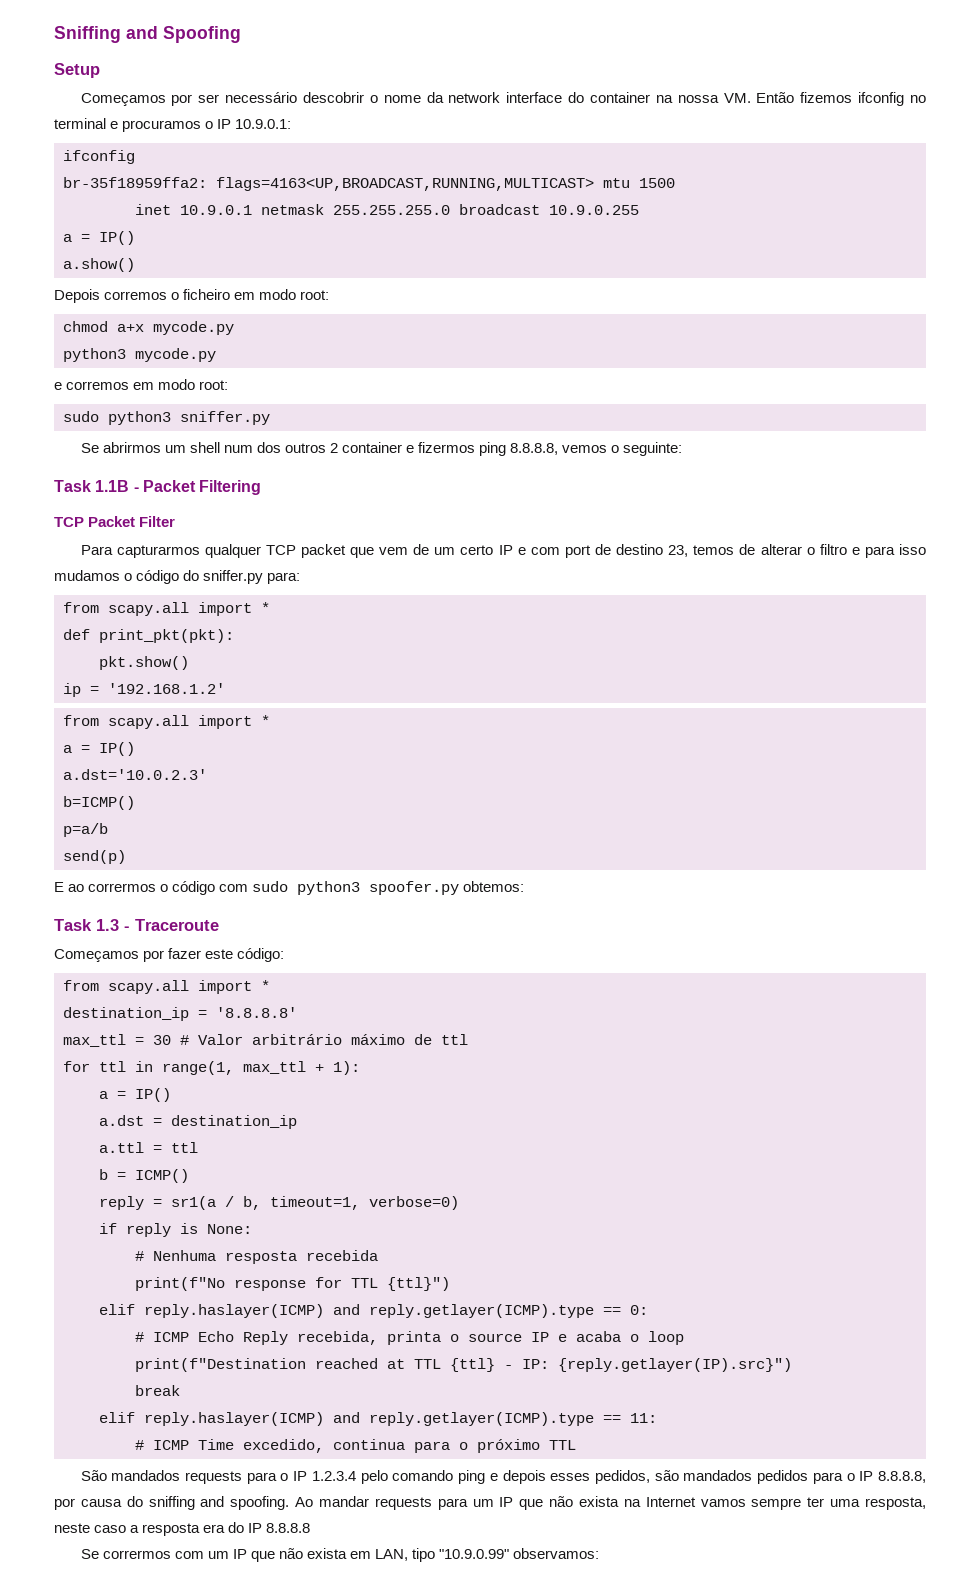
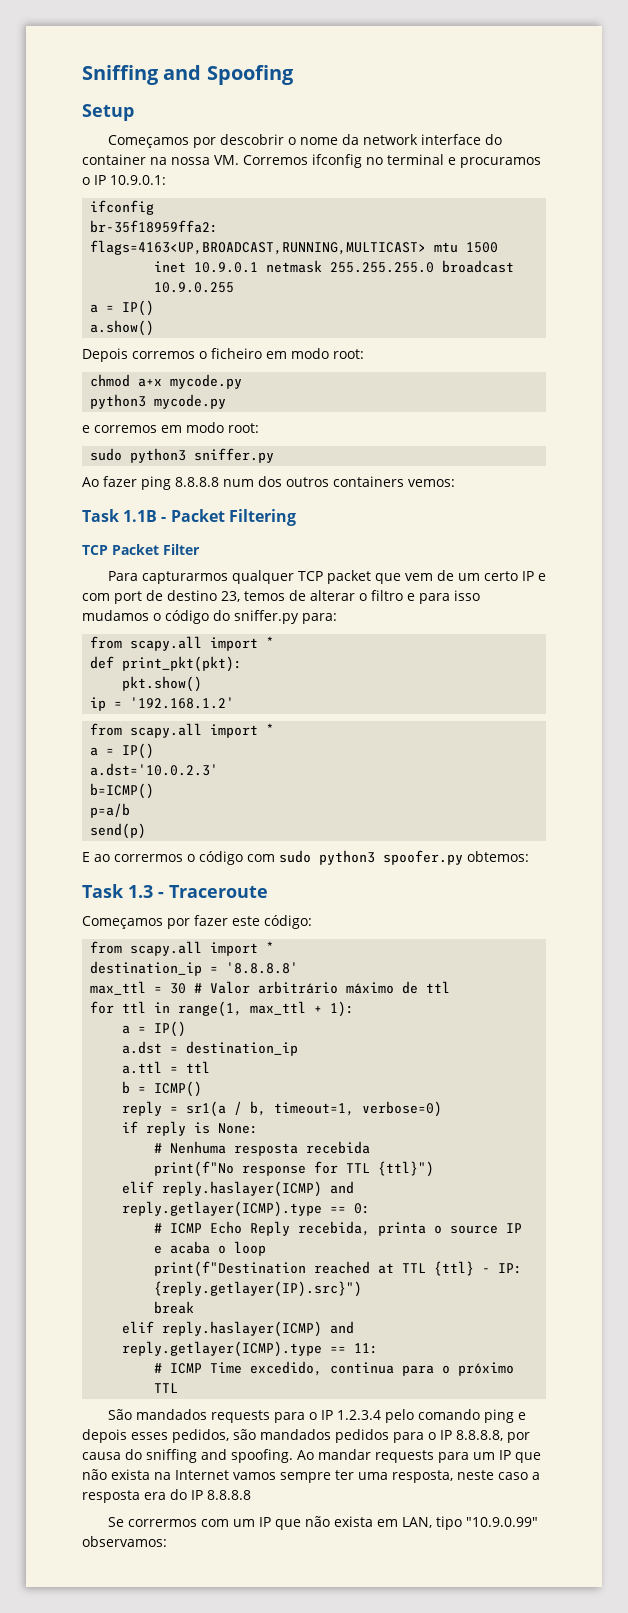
[198,92,298,103] ser necessário -> (216, 142) none
[756,92,853,103] Então fizemos -> [243,155,308,165] Corremos
[80,442,683,456] Se abrirmos um shell num dos outros 2 container e fizermos ping 8.8.8.8, vemos o seguinte: -> [82,476,455,490] Ao fazer ping 8.8.8.8 num dos outros containers vemos:

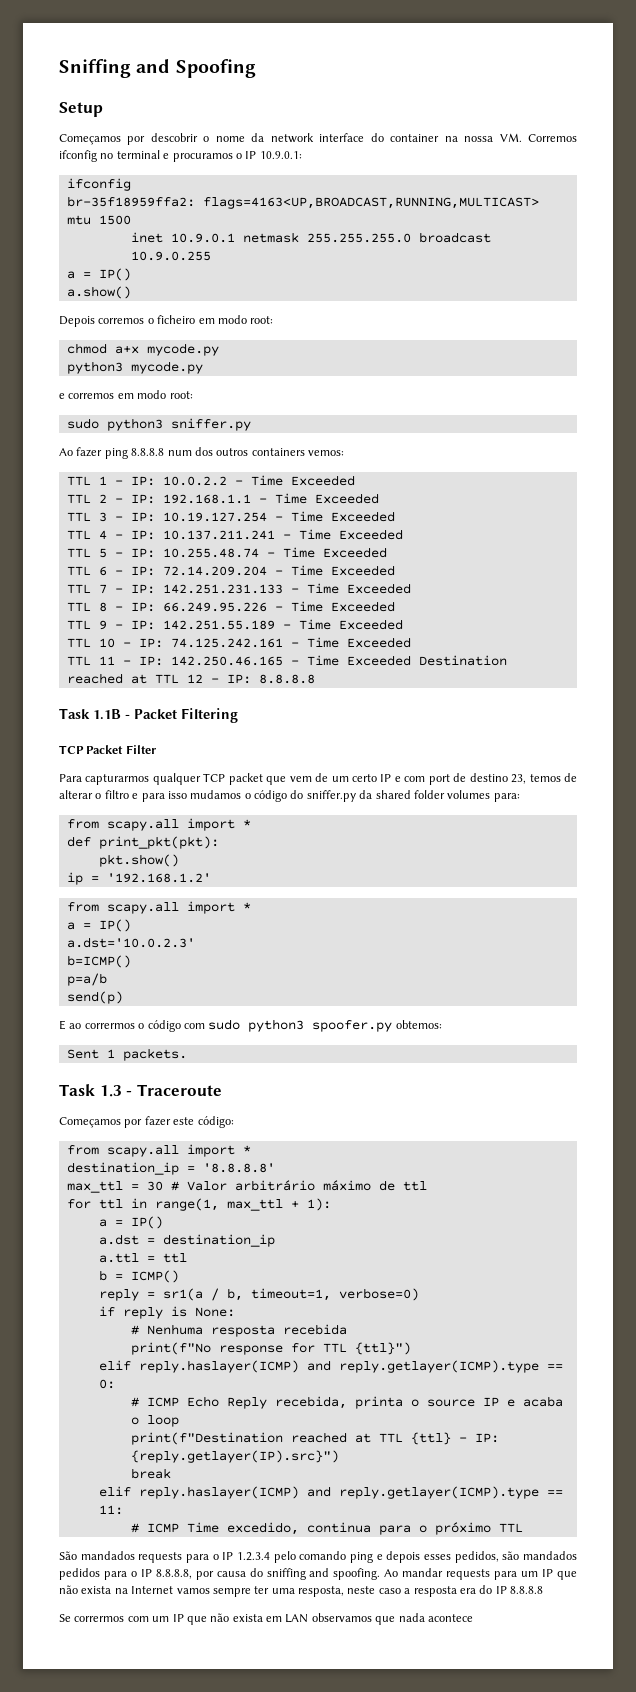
(455, 483) none -> [66,475,355,486] [66,493,379,504] [66,511,395,522] [66,529,403,540] [66,547,387,558] [66,565,395,576] [66,583,411,594] [66,601,395,612] [66,619,403,630] [66,637,411,648] [66,655,507,666] [66,673,315,684] // TTL 1 - IP: 10.0.2.2 - Time Exceeded // TTL 2 - IP: 192.168.1.1 - Time Exceeded // TTL 3 - IP: 10.19.127.254 - Time Exceeded // TTL 4 - IP: 10.137.211.241 - Time Exceeded // TTL 5 - IP: 10.255.48.74 - Time Exceeded // TTL 6 - IP: 72.14.209.204 - Time Exceeded // TTL 7 - IP: 142.251.231.133 - Time Exceeded // TTL 8 - IP: 66.249.95.226 - Time Exceeded // TTL 9 - IP: 142.251.55.189 - Time Exceeded // TTL 10 - IP: 74.125.242.161 - Time Exceeded // TTL 11 - IP: 142.250.46.165 - Time Exceeded Destination reached at TTL 12 - IP: 8.8.8.8
(299, 617) none -> [359,790,491,799] da shared folder volumes
(529, 856) none -> [66,1048,187,1061] // Sent 1 packets.
[401,1516,538,1530] [82,1536,167,1547] LAN, tipo "10.9.0.99" observamos: -> [285,1613,473,1625] LAN observamos que nada acontece

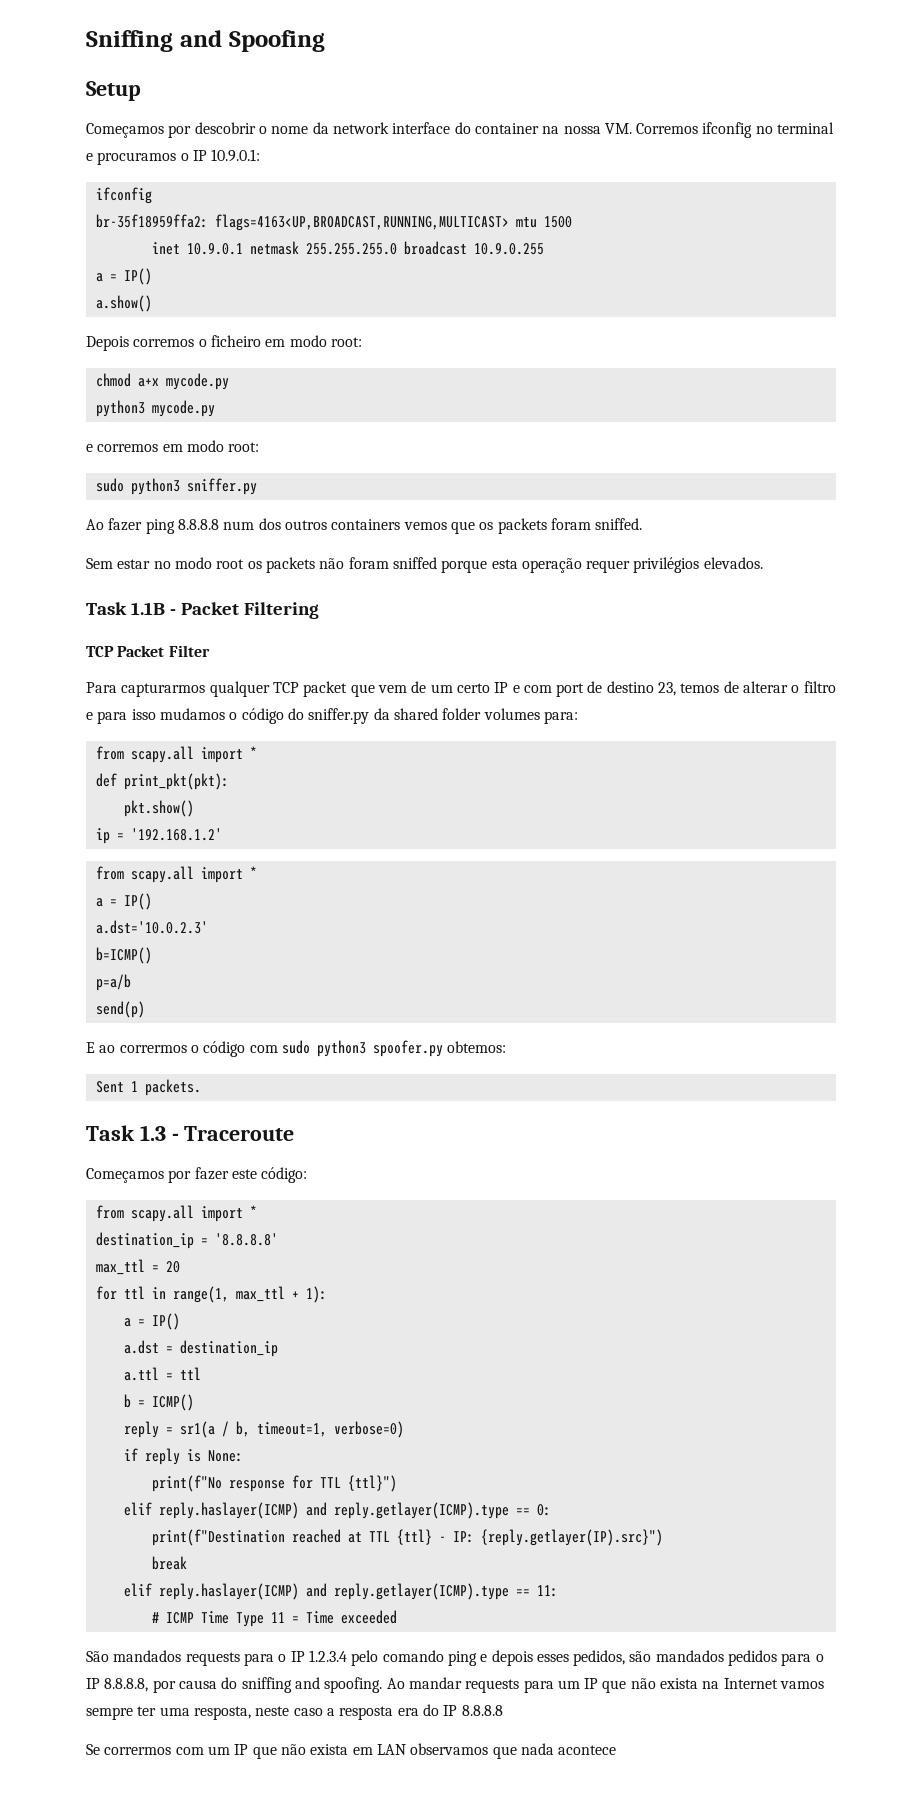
[308,450,344,456] [66,475,355,486] [66,493,379,504] [66,511,395,522] [66,529,403,540] [66,547,387,558] [66,565,395,576] [66,583,411,594] [66,601,395,612] [66,619,403,630] [66,637,411,648] [66,655,507,666] [66,673,315,684] vemos: // TTL 1 - IP: 10.0.2.2 - Time Exceeded // TTL 2 - IP: 192.168.1.1 - Time Exceeded // TTL 3 - IP: 10.19.127.254 - Time Exceeded // TTL 4 - IP: 10.137.211.241 - Time Exceeded // TTL 5 - IP: 10.255.48.74 - Time Exceeded // TTL 6 - IP: 72.14.209.204 - Time Exceeded // TTL 7 - IP: 142.251.231.133 - Time Exceeded // TTL 8 - IP: 66.249.95.226 - Time Exceeded // TTL 9 - IP: 142.251.55.189 - Time Exceeded // TTL 10 - IP: 74.125.242.161 - Time Exceeded // TTL 11 - IP: 142.250.46.165 - Time Exceeded Destination reached at TTL 12 - IP: 8.8.8.8 -> [403,518,643,534] [86,557,763,573] vemos que os packets foram sniffed. // Sem estar no modo root os packets não foram sniffed porque esta operação requer privilégios elevados.
[146,1180,427,1191] 30 # Valor arbitrário máximo de ttl -> [165,1261,180,1273] 20
[130,1324,347,1337] // # Nenhuma resposta recebida -> (243, 1456) none
[130,1396,563,1409] [130,1415,179,1427] // # ICMP Echo Reply recebida, printa o source IP e acaba o loop -> (551, 1510) none
[226,1522,523,1535] excedido, continua para o próximo TTL -> [235,1610,397,1627] Type 11 = Time exceeded

